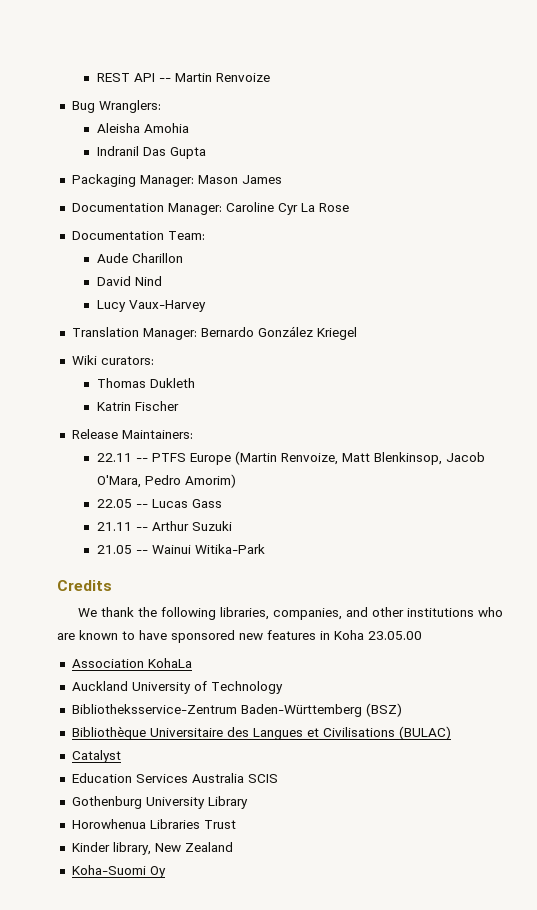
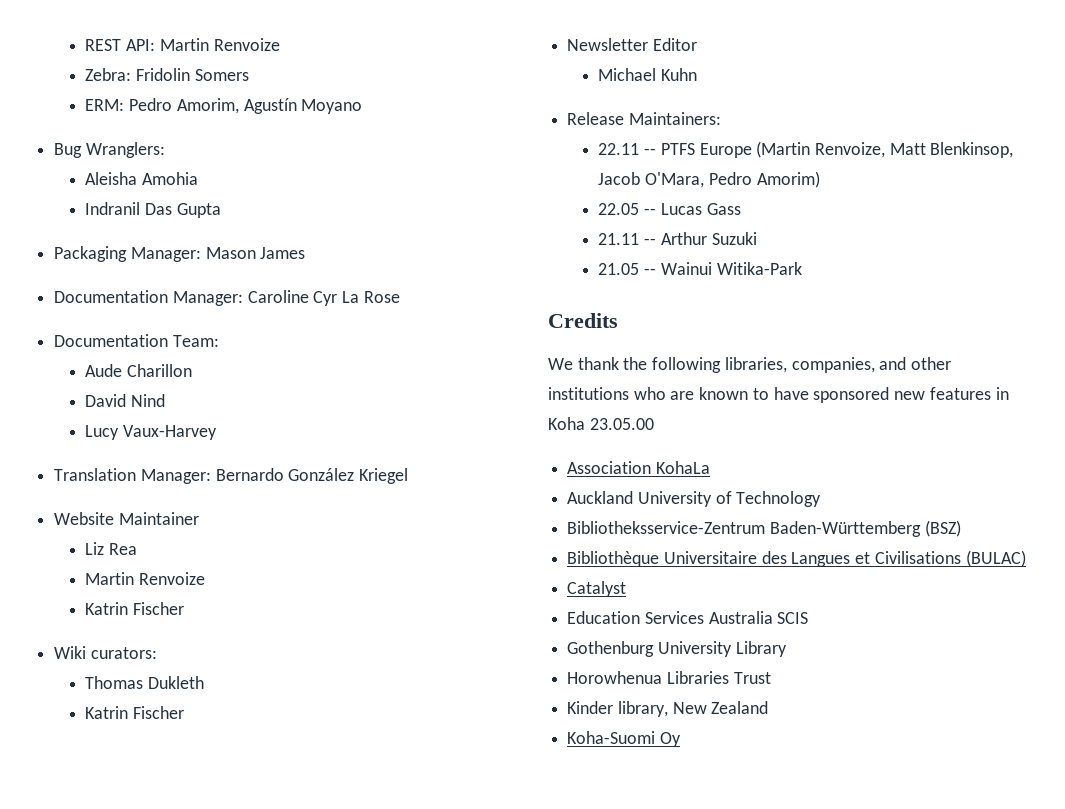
[133,73,270,82] API -- Martin Renvoize -> [126,38,280,51] [85,68,249,81] [85,98,363,114] API: Martin Renvoize // Zebra: Fridolin Somers // ERM: Pedro Amorim, Agustín Moyano
(357, 333) none -> [54,512,199,525] [85,542,138,555] [85,572,206,585] [85,602,185,615] // Website Maintainer // Liz Rea // Martin Renvoize // Katrin Fischer
(179, 406) none -> [567,38,697,51] [598,68,698,81] // Newsletter Editor // Michael Kuhn

